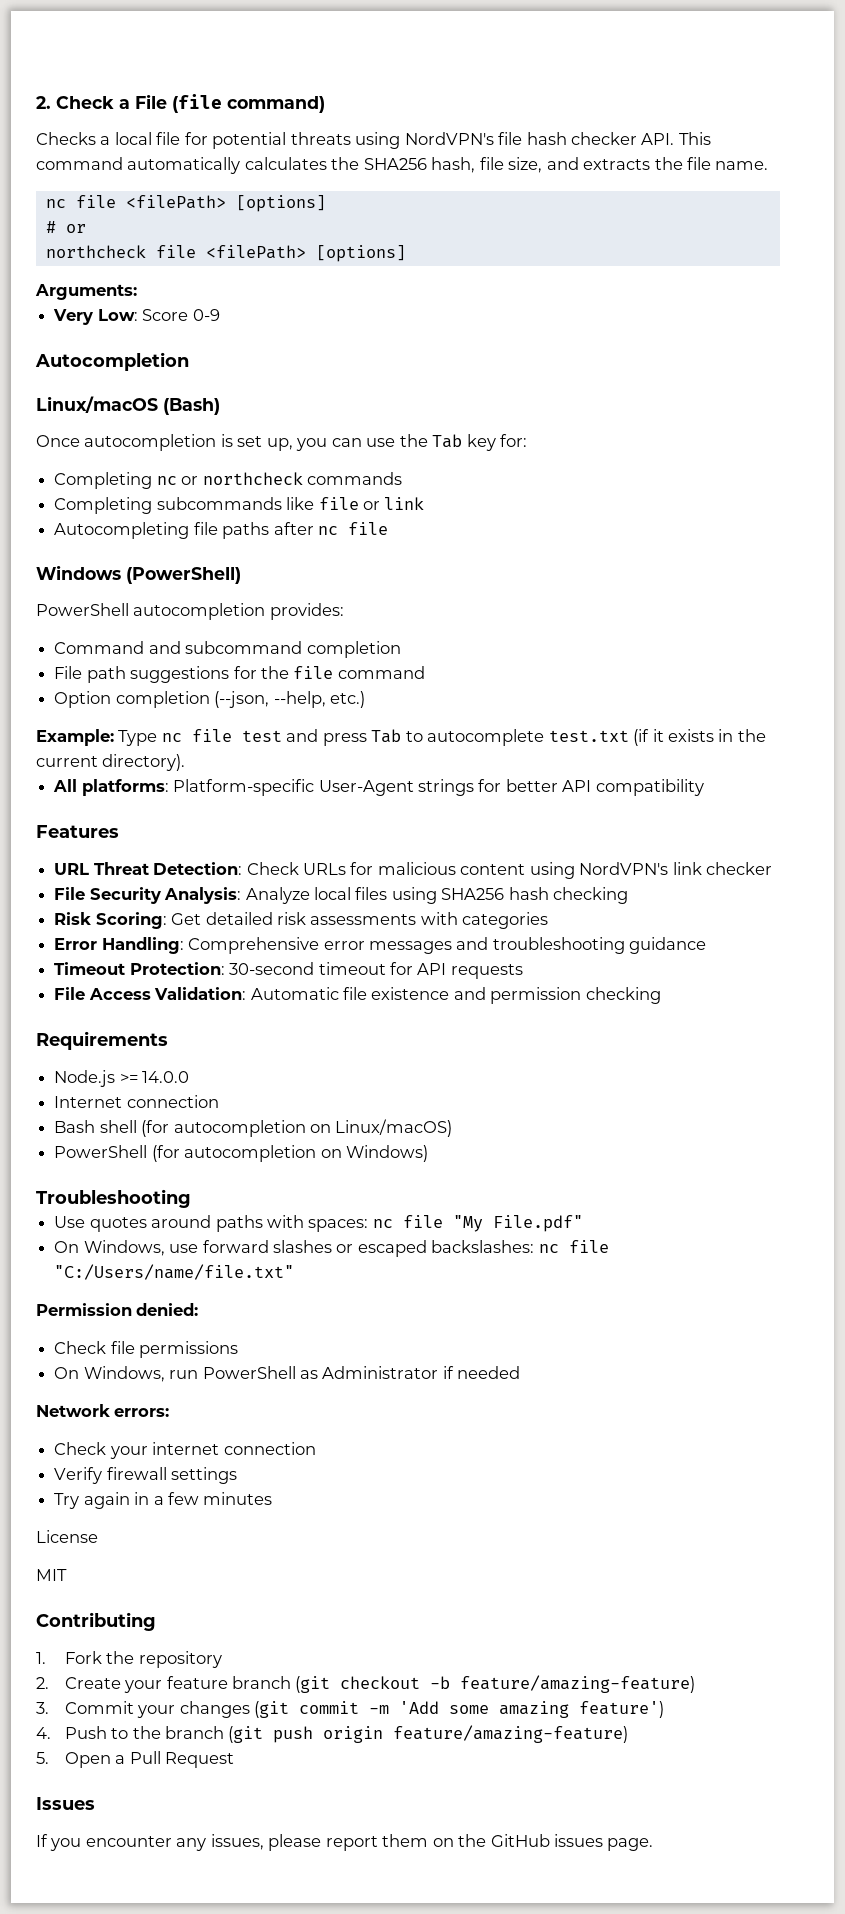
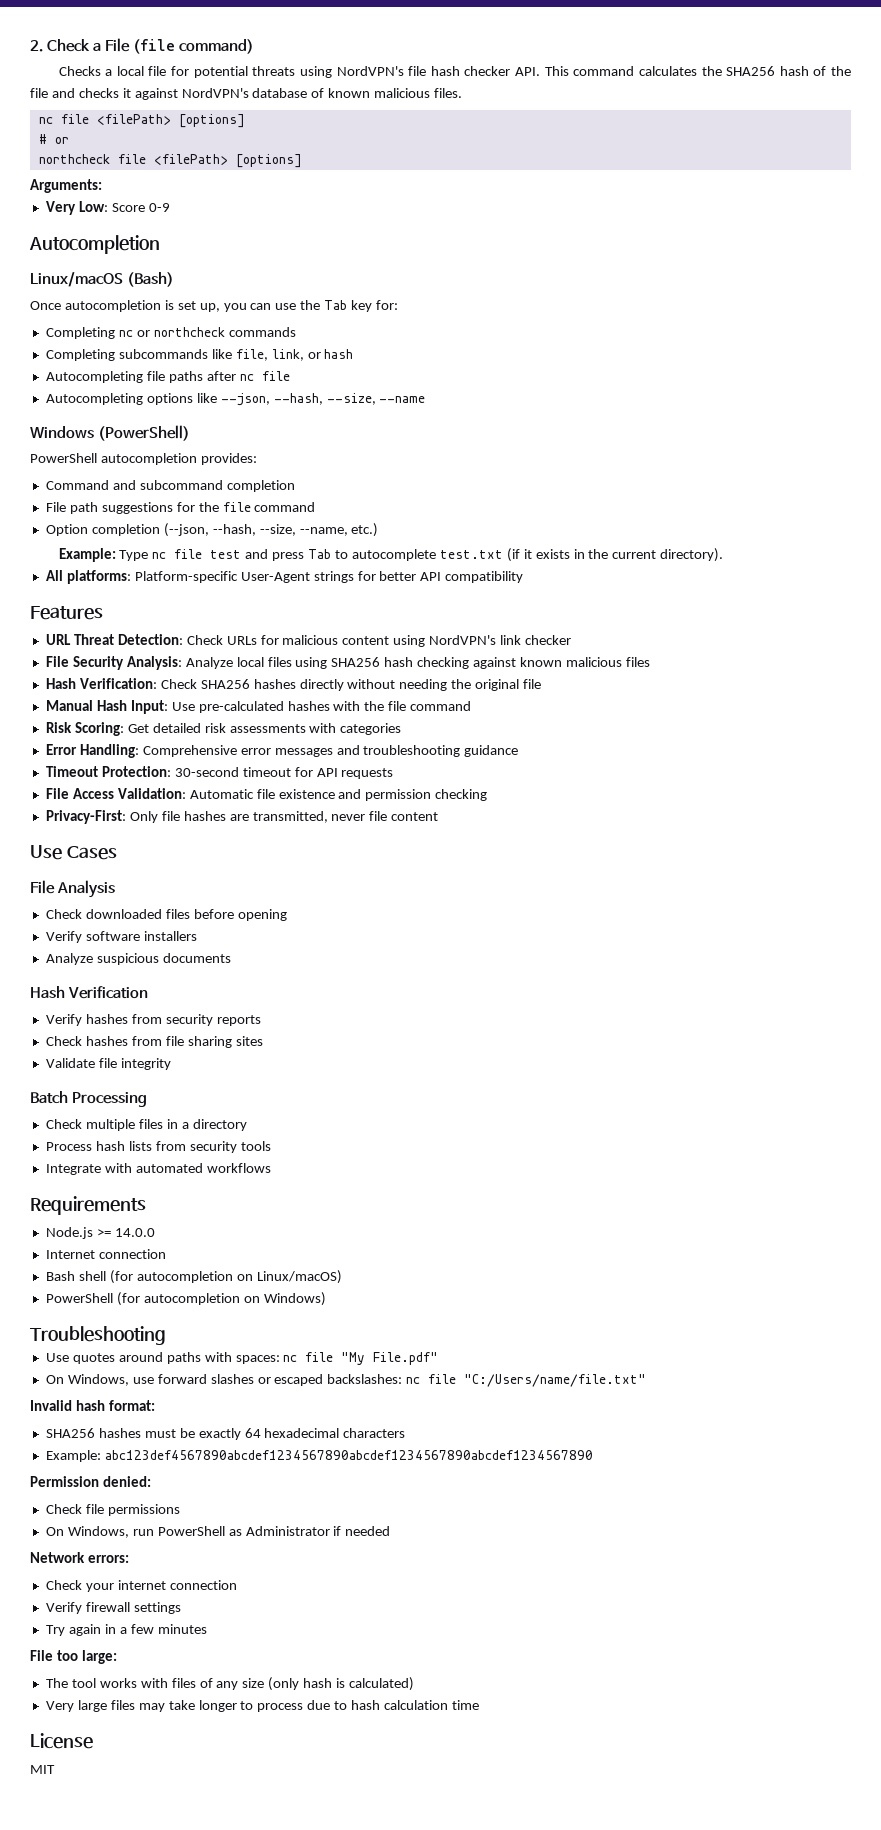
[127,157,241,174] automatically -> (635, 71) none
[431,157,769,173] hash, file size, and extracts the file name. -> [779,66,851,76] [30,88,463,100] hash of the file and checks it against NordVPN's database of known malicious files.
[318,497,425,510] file or link -> [235,349,354,361] file, link, or hash
(388, 528) none -> [45,393,426,406] // Autocompleting options like --json, --hash, --size, --name
[273,691,326,708] --help, -> [212,524,348,536] --hash, --size, --name,
(629, 895) none -> [473,657,650,669] [45,678,542,691] [45,700,472,714] against known malicious files // Hash Verification: Check SHA256 hashes directly without needing the original file // Manual Hash Input: Use pre-calculated hashes with the file command
(661, 995) none -> [45,810,439,824] [30,845,117,860] [30,880,116,898] [45,909,287,921] [45,931,197,943] [45,953,231,965] [30,986,149,999] [45,1014,261,1026] [45,1036,263,1048] [45,1058,171,1070] [30,1091,148,1107] [45,1119,247,1131] [45,1141,271,1153] [45,1163,271,1175] // Privacy-First: Only file hashes are transmitted, never file content // Use Cases // File Analysis // Check downloaded files before opening // Verify software installers // Analyze suspicious documents // Hash Verification // Verify hashes from security reports // Check hashes from file sharing sites // Validate file integrity // Batch Processing // Check multiple files in a directory // Process hash lists from security tools // Integrate with automated workflows
(295, 1272) none -> [30,1400,155,1411] [45,1428,406,1440] [45,1450,593,1462] // Invalid hash format: // SHA256 hashes must be exactly 64 hexadecimal characters // Example: abc123def4567890abcdef1234567890abcdef1234567890abcdef1234567890
[36,1530,98,1543] [36,1569,67,1581] [36,1612,156,1631] [36,1651,222,1668] [36,1675,696,1693] [36,1701,665,1718] [36,1725,629,1743] [36,1751,235,1768] [36,1797,95,1810] [36,1834,654,1851] License // MIT // Contributing // 1. Fork the repository // 2. Create your feature branch (git checkout -b feature/amazing-feature) // 3. Commit your changes (git commit -m 'Add some amazing feature') // 4. Push to the branch (git push origin feature/amazing-feature) // 5. Open a Pull Request // Issues // If you encounter any issues, please report them on the GitHub issues page. -> [30,1650,117,1664] [45,1677,415,1691] [45,1700,479,1712] [30,1733,93,1749] [30,1765,55,1774] File too large: // The tool works with files of any size (only hash is calculated) // Very large files may take longer to process due to hash calculation time // License // MIT

